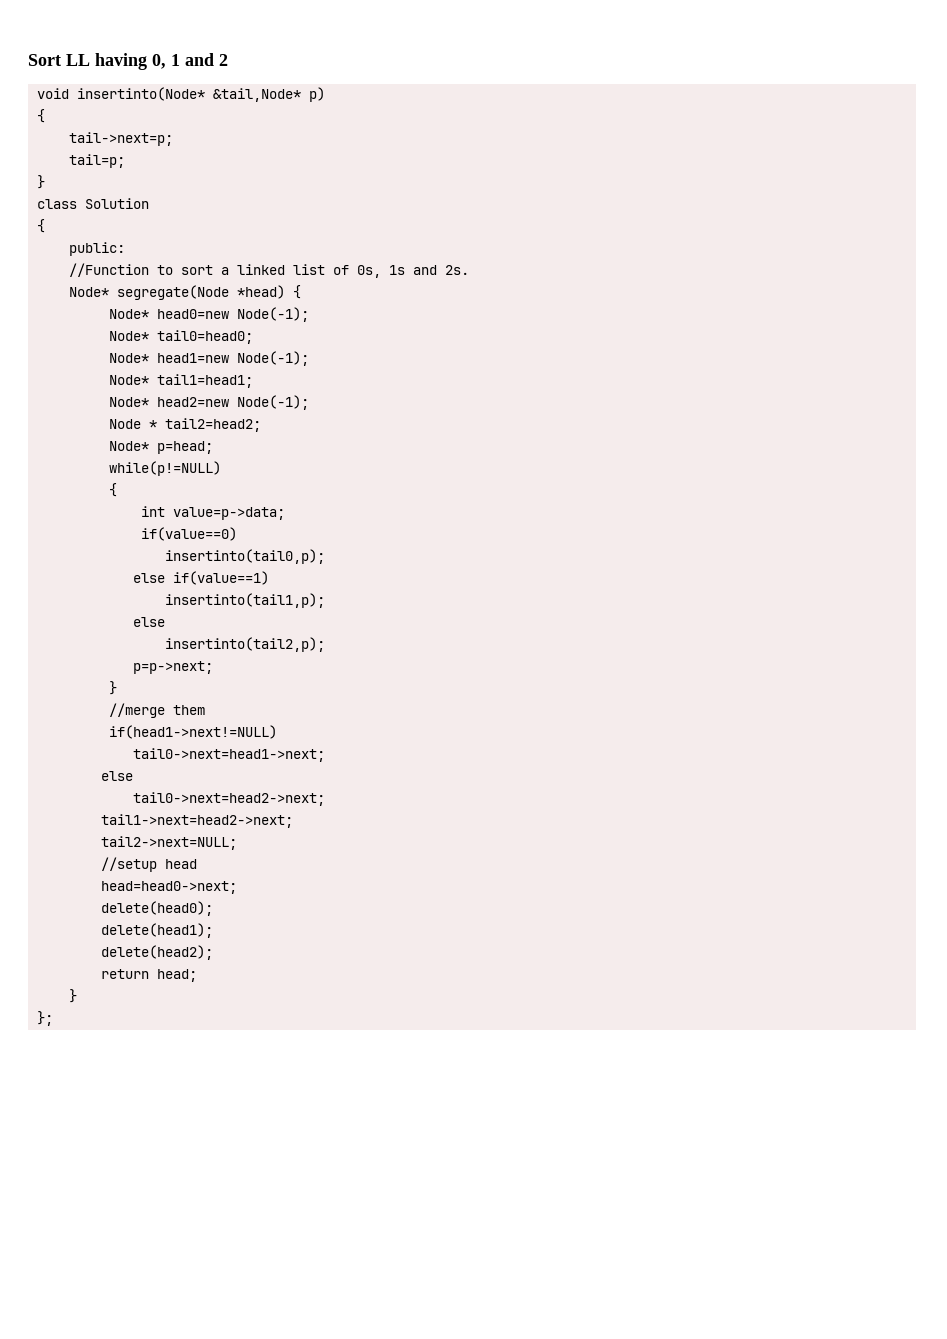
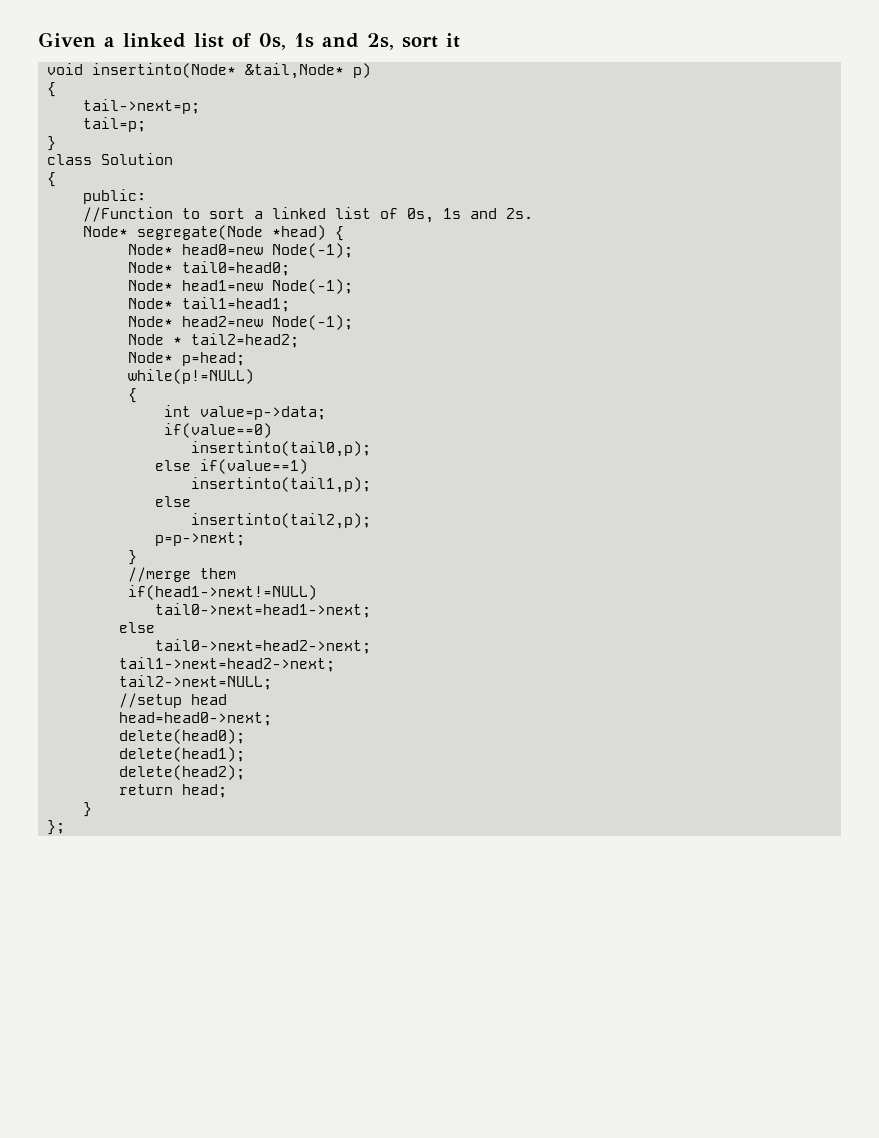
[28,53,228,70] Sort LL having 0, 1 and 2 -> [38,32,460,50] Given a linked list of 0s, 1s and 2s, sort it

